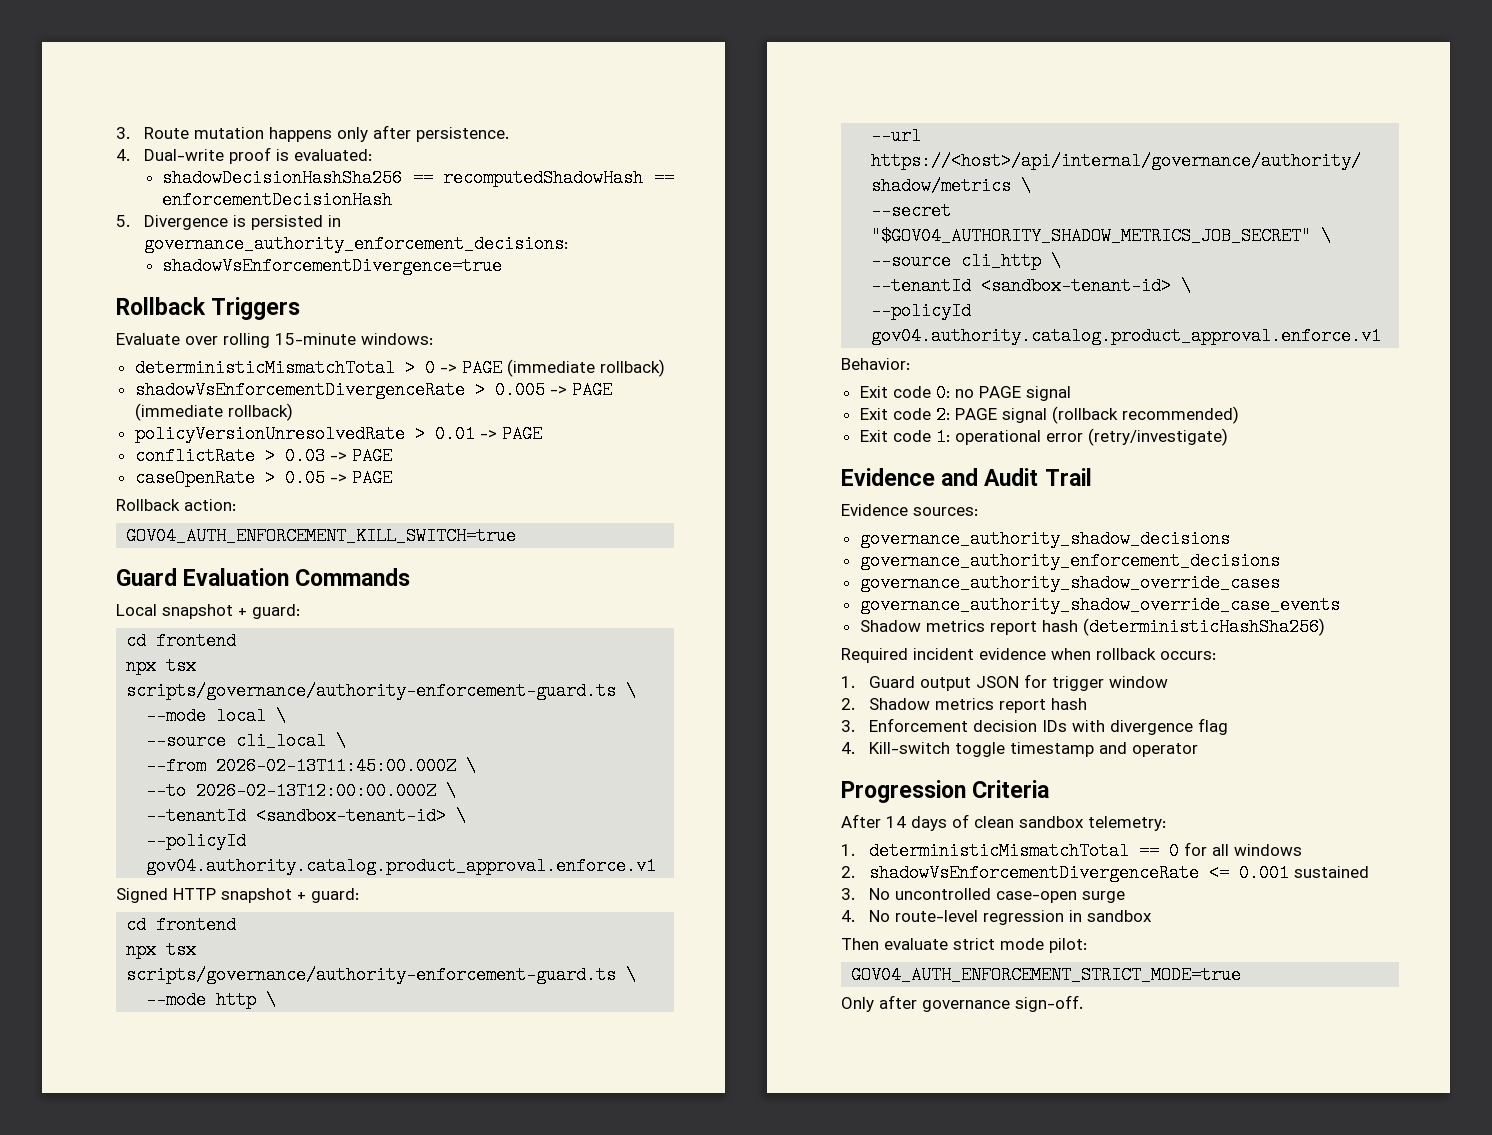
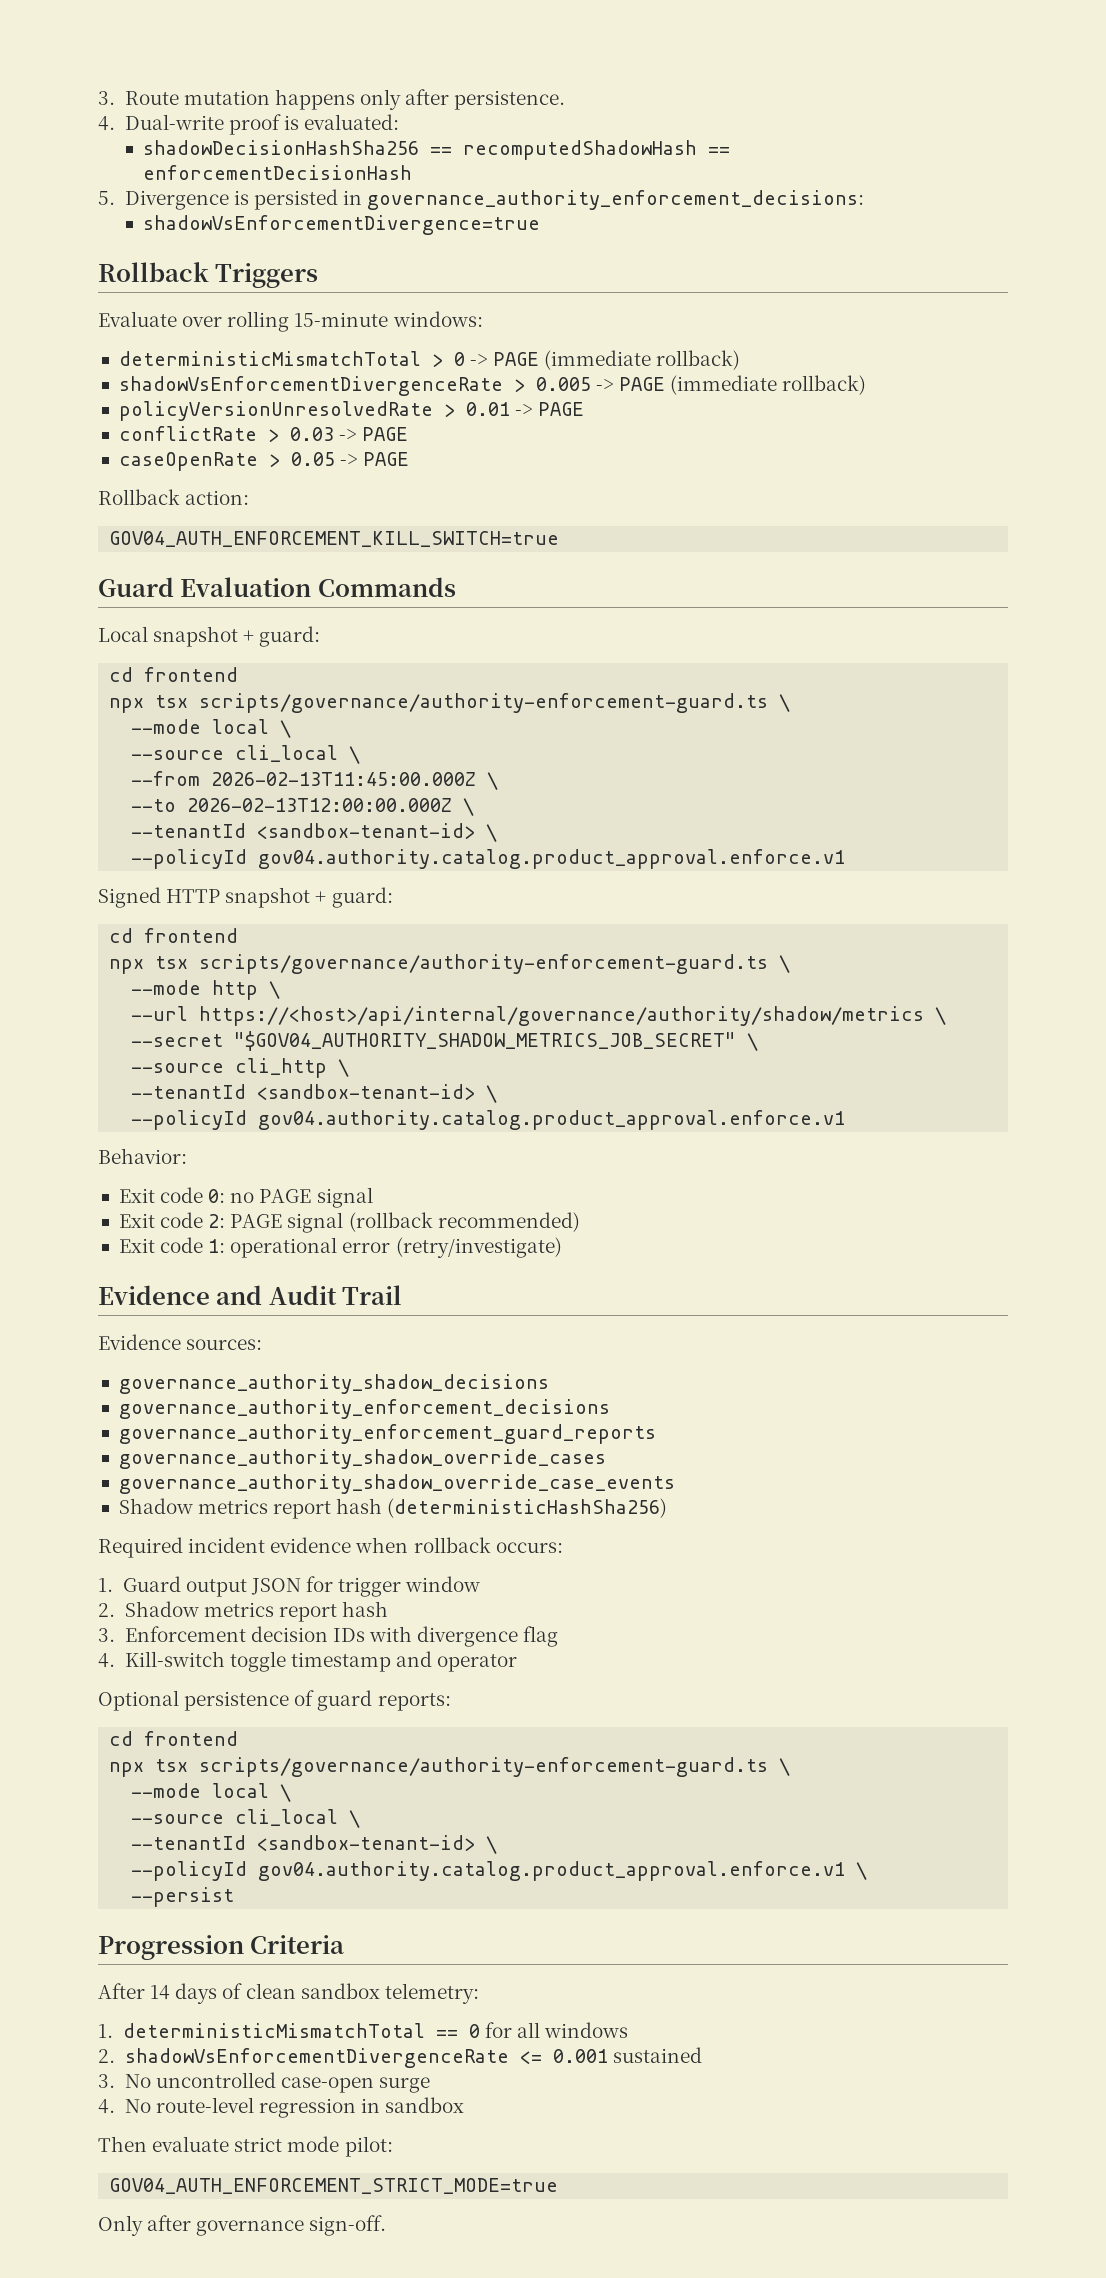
(1280, 561) none -> [118,1424,656,1444] // governance_authority_enforcement_guard_reports
(1198, 750) none -> [98,1690,451,1711] [109,1731,239,1746] [109,1757,791,1777] [131,1783,292,1802] [131,1809,361,1828] [131,1835,498,1854] [131,1861,868,1881] [131,1887,235,1907] // Optional persistence of guard reports: // cd frontend // npx tsx scripts/governance/authority-enforcement-guard.ts \ // --mode local \ // --source cli_local \ // --tenantId <sandbox-tenant-id> \ // --policyId gov04.authority.catalog.product_approval.enforce.v1 \ // --persist

